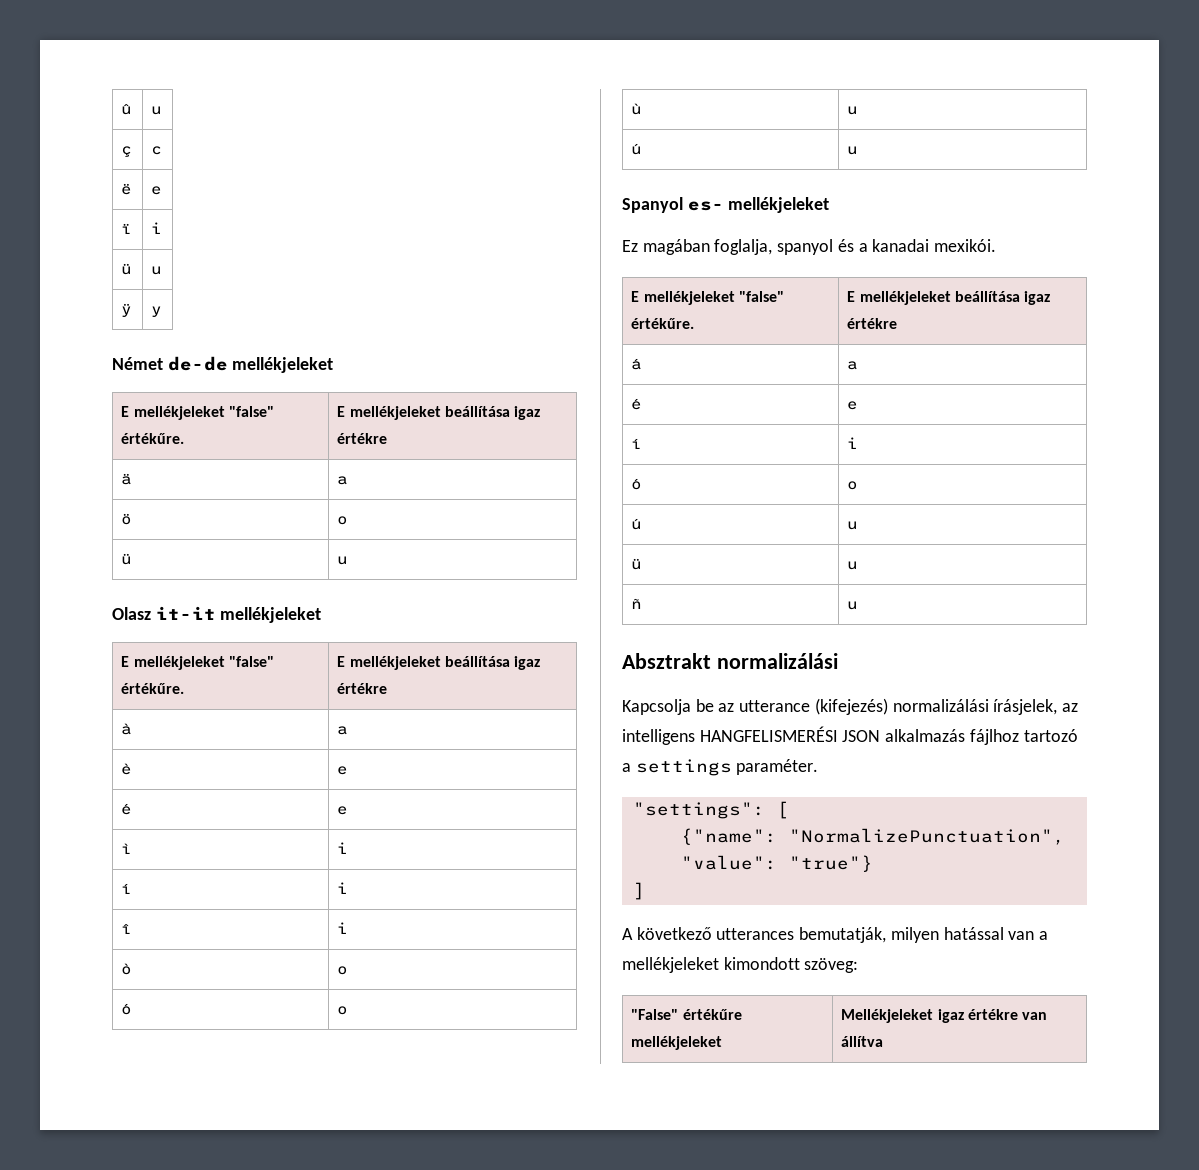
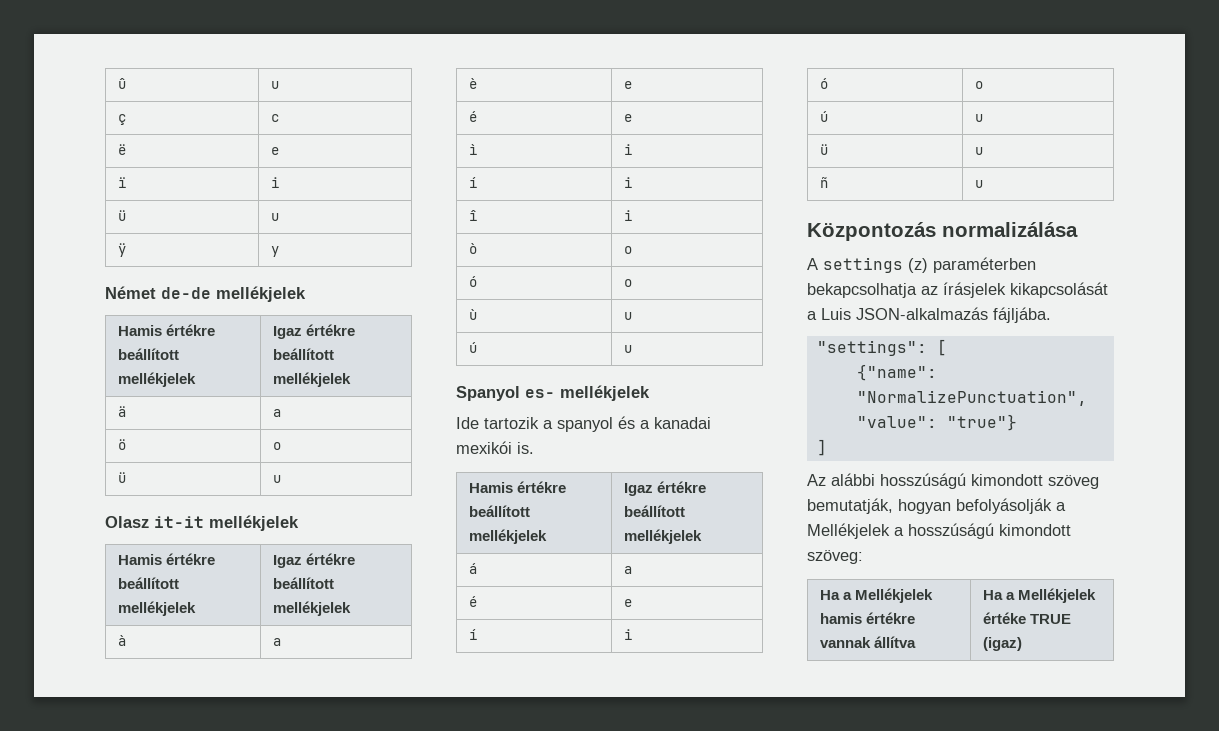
[232,357,334,373] [121,406,274,420] [121,433,185,444] [337,406,541,420] [337,433,388,444] mellékjeleket // E mellékjeleket "false" értékűre. | E mellékjeleket beállítása igaz értékre -> [216,286,306,302] [117,324,215,336] [117,348,179,360] [117,372,196,387] [272,324,355,339] [272,348,334,360] [272,372,351,387] mellékjelek // Hamis értékre beállított mellékjelek | Igaz értékre beállított mellékjelek
[220,607,322,623] [121,656,274,670] [121,683,185,694] [337,656,541,670] [337,683,388,694] mellékjeleket // E mellékjeleket "false" értékűre. | E mellékjeleket beállítása igaz értékre -> [209,515,299,531] [117,553,215,565] [117,577,179,589] [117,601,196,616] [272,553,355,568] [272,577,334,589] [272,601,351,616] mellékjelek // Hamis értékre beállított mellékjelek | Igaz értékre beállított mellékjelek
[728,197,830,213] [622,239,997,255] [631,291,784,305] [631,318,695,329] [847,291,1051,305] [847,318,898,329] mellékjeleket // Ez magában foglalja, spanyol és a kanadai mexikói. // E mellékjeleket "false" értékűre. | E mellékjeleket beállítása igaz értékre -> [560,385,650,401] [456,416,711,432] [456,441,534,454] [468,481,566,493] [468,505,530,517] [468,529,547,544] [623,481,706,496] [623,505,685,517] [623,529,702,544] mellékjelek // Ide tartozik a spanyol és a kanadai mexikói is. // Hamis értékre beállított mellékjelek | Igaz értékre beállított mellékjelek
[622,653,838,669] [622,698,1079,715] [622,726,1078,745] [622,759,819,776] Absztrakt normalizálási // Kapcsolja be az utterance (kifejezés) normalizálási írásjelek, az intelligens HANGFELISMERÉSI JSON alkalmazás fájlhoz tartozó a settings paraméter. -> [807,222,1078,241] [807,257,1036,273] [807,282,1108,298] [807,307,1051,323] Központozás normalizálása // A settings (z) paraméterben bekapcsolhatja az írásjelek kikapcsolását a Luis JSON-alkalmazás fájljába.
[622,927,1049,943] [622,957,859,973] [631,1009,742,1020] [631,1036,723,1050] [841,1009,1048,1023] [841,1036,884,1047] A következő utterances bemutatják, milyen hatással van a mellékjeleket kimondott szöveg: // "False" értékűre mellékjeleket | Mellékjeleket igaz értékre van állítva -> [807,473,1099,489] [807,498,1066,514] [807,523,1071,539] [807,550,863,564] [819,588,933,603] [819,612,915,624] [819,636,916,648] [982,588,1096,603] [982,612,1071,624] [982,637,1022,651] Az alábbi hosszúságú kimondott szöveg bemutatják, hogyan befolyásolják a Mellékjelek a hosszúságú kimondott szöveg: // Ha a Mellékjelek hamis értékre vannak állítva | Ha a Mellékjelek értéke TRUE (igaz)

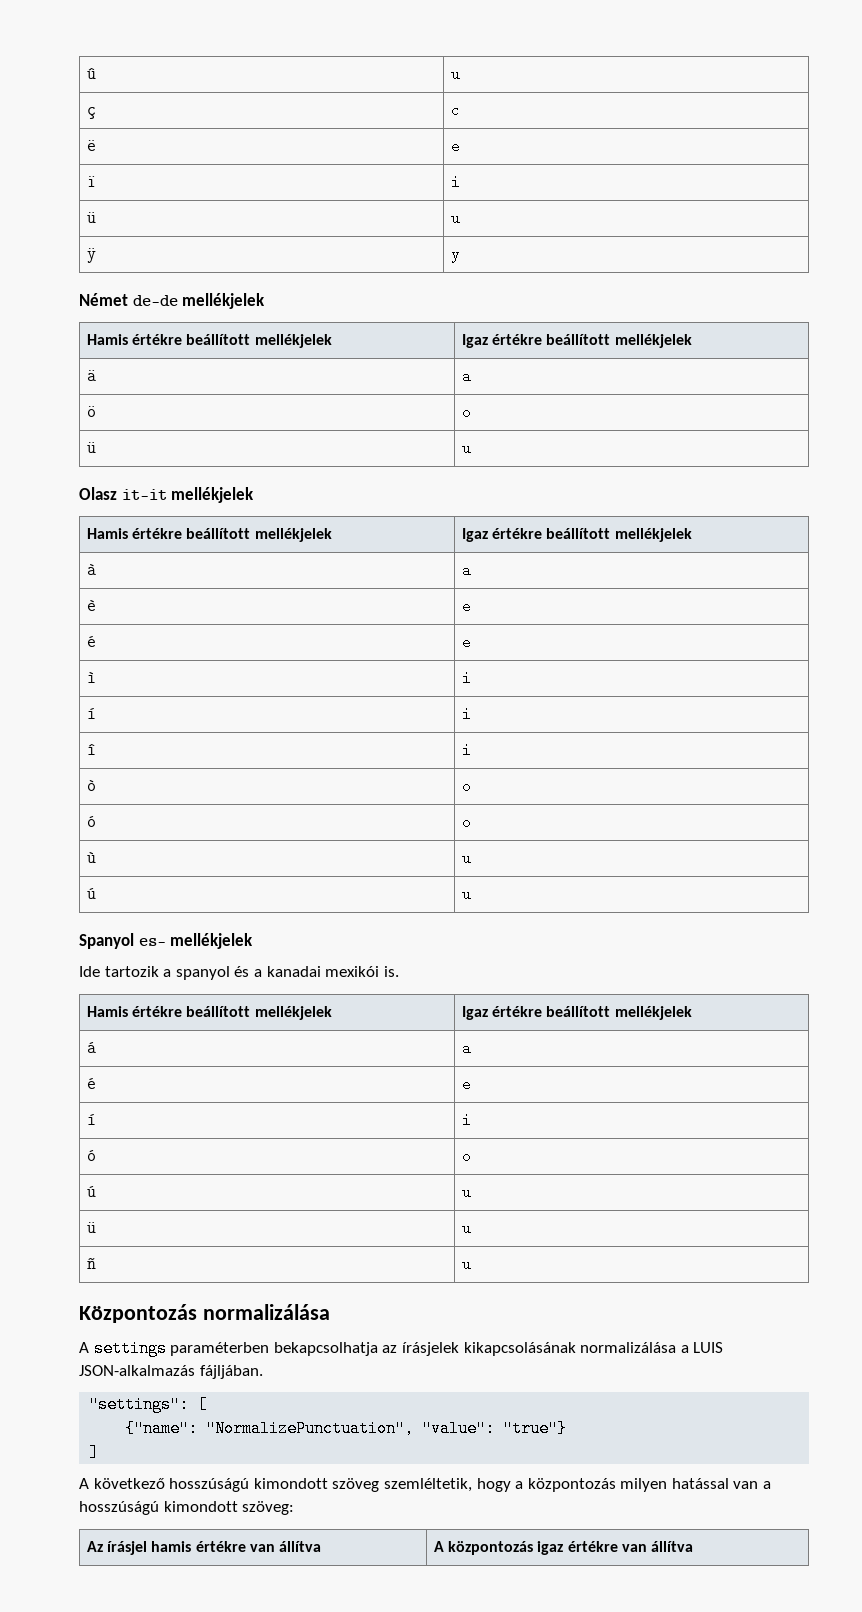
[908,258,928,273] (z) -> (167, 1348) none
[1010,282,1108,298] [807,307,1051,323] kikapcsolását a Luis JSON-alkalmazás fájljába. -> [463,1342,724,1356] [79,1365,263,1379] kikapcsolásának normalizálása a LUIS JSON-alkalmazás fájljában.
[807,473,875,486] Az alábbi -> [79,1478,165,1489] A következő
[807,498,1066,514] [807,523,890,539] bemutatják, hogyan befolyásolják a Mellékjelek -> [383,1478,759,1492] szemléltetik, hogy a központozás milyen hatással van
[819,588,933,603] Ha a Mellékjelek -> [87,1541,148,1555] Az írásjel
[819,637,871,648] vannak -> [249,1544,275,1552] van
[982,588,1096,603] [982,612,1071,624] [982,637,1022,651] Ha a Mellékjelek értéke TRUE (igaz) -> [434,1541,693,1555] A központozás igaz értékre van állítva

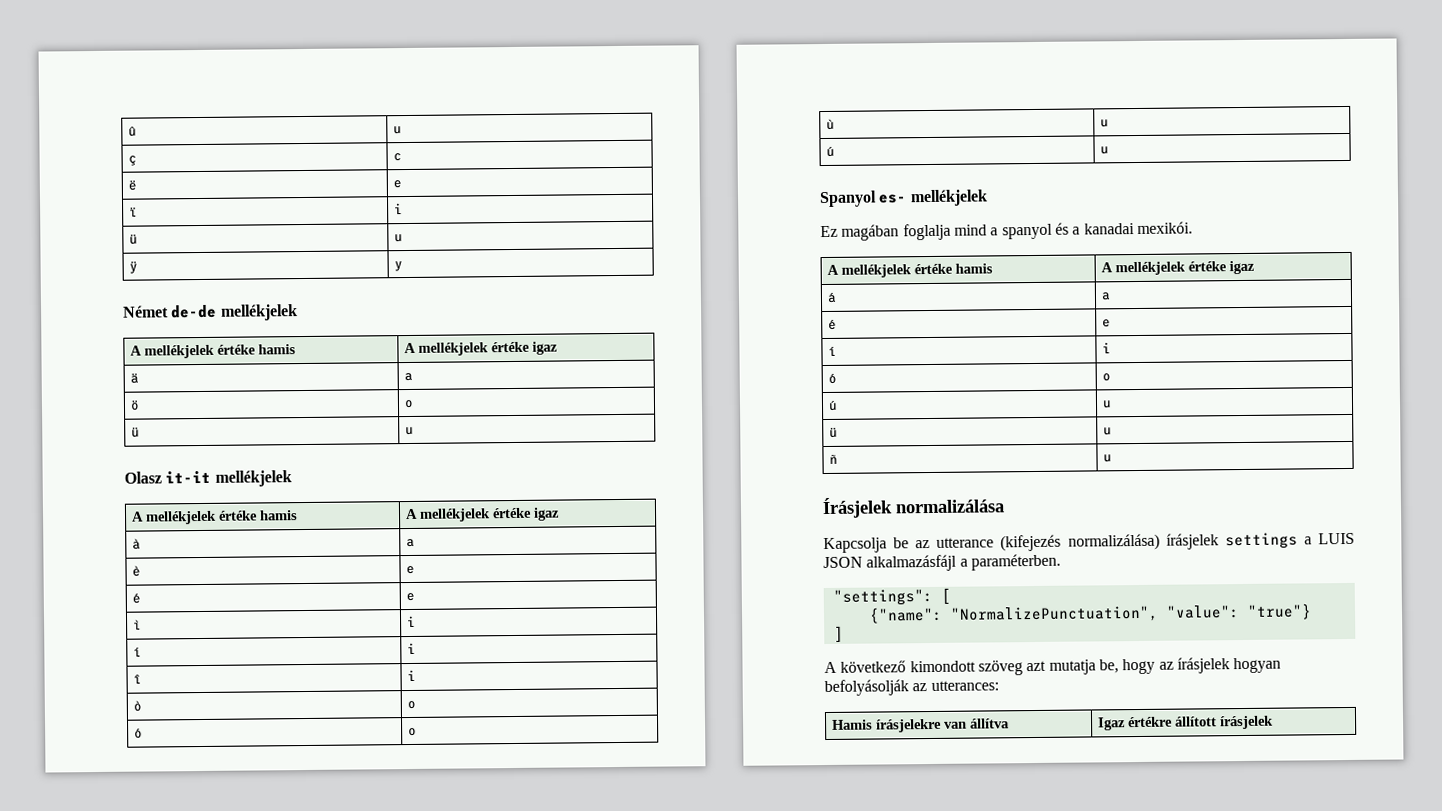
[87,334,332,348] [462,334,692,348] Hamis értékre beállított mellékjelek | Igaz értékre beállított mellékjelek -> [130,344,297,359] [404,341,559,356] A mellékjelek értéke hamis | A mellékjelek értéke igaz
[87,528,332,542] [462,528,692,542] Hamis értékre beállított mellékjelek | Igaz értékre beállított mellékjelek -> [131,510,299,525] [405,507,561,522] A mellékjelek értéke hamis | A mellékjelek értéke igaz
[79,966,159,977] Ide tartozik -> [820,223,987,241] Ez magában foglalja mind
[325,966,399,977] [87,1006,332,1020] [462,1006,692,1020] mexikói is. // Hamis értékre beállított mellékjelek | Igaz értékre beállított mellékjelek -> [1136,221,1193,235] [827,263,994,278] [1101,260,1256,276] mexikói. // A mellékjelek értéke hamis | A mellékjelek értéke igaz
[79,1304,197,1323] Központozás -> [822,497,893,519] Írásjelek
[79,1340,724,1357] [79,1365,263,1379] A settings paraméterben bekapcsolhatja az írásjelek kikapcsolásának normalizálása a LUIS JSON-alkalmazás fájljában. -> [823,532,1355,554] [823,553,1061,572] Kapcsolja be az utterance (kifejezés normalizálása) írásjelek settings a LUIS JSON alkalmazásfájl a paraméterben.
[169,1478,250,1492] hosszúságú -> (907, 666) none
[383,1478,772,1492] [79,1501,295,1515] [87,1541,321,1555] [434,1541,693,1555] szemléltetik, hogy a központozás milyen hatással van a hosszúságú kimondott szöveg: // Az írásjel hamis értékre van állítva | A központozás igaz értékre van állítva -> [1026,657,1282,675] [824,679,999,697] [832,718,1011,733] [1098,715,1275,731] azt mutatja be, hogy az írásjelek hogyan befolyásolják az utterances: // Hamis írásjelekre van állítva | Igaz értékre állított írásjelek

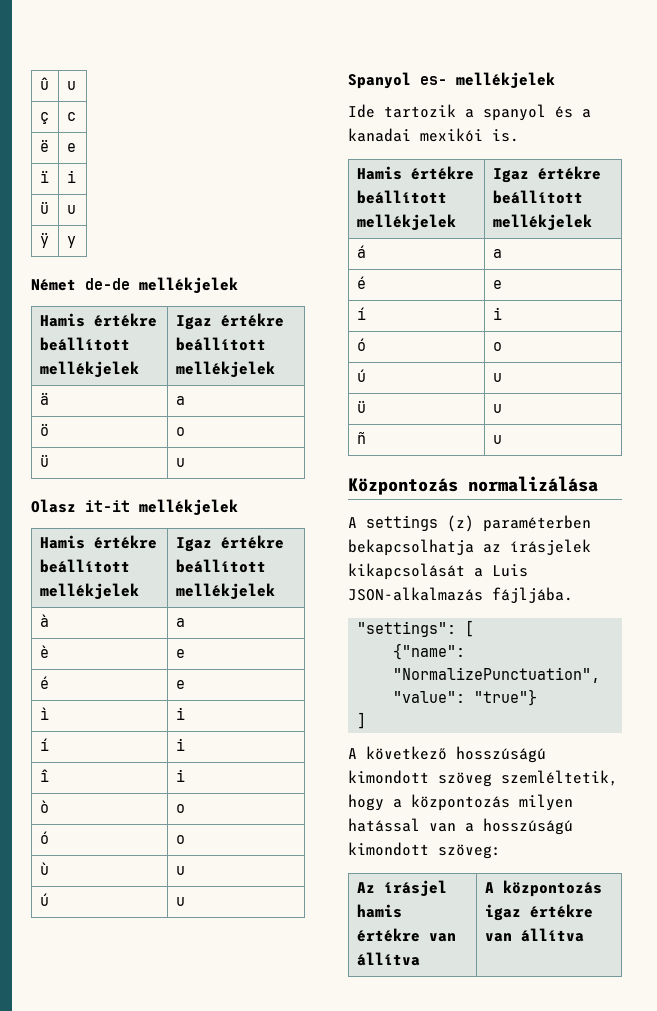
[130,344,297,359] [404,341,559,356] A mellékjelek értéke hamis | A mellékjelek értéke igaz -> [39,313,157,327] [39,337,130,351] [39,361,139,377] [175,313,284,330] [175,337,266,351] [175,361,275,377] Hamis értékre beállított mellékjelek | Igaz értékre beállított mellékjelek
[131,510,299,525] [405,507,561,522] A mellékjelek értéke hamis | A mellékjelek értéke igaz -> [39,535,157,549] [39,559,130,573] [39,583,139,599] [175,535,284,552] [175,559,266,573] [175,583,275,599] Hamis értékre beállított mellékjelek | Igaz értékre beállított mellékjelek
[820,223,987,241] Ez magában foglalja mind -> [348,104,456,118] Ide tartozik
[1136,221,1193,235] [827,263,994,278] [1101,260,1256,276] mexikói. // A mellékjelek értéke hamis | A mellékjelek értéke igaz -> [420,128,519,142] [356,166,474,180] [356,190,447,204] [356,214,456,230] [492,166,601,183] [492,190,583,204] [492,214,592,230] mexikói is. // Hamis értékre beállított mellékjelek | Igaz értékre beállított mellékjelek
[822,497,893,519] Írásjelek -> [348,478,458,495] Központozás
[823,532,1355,554] [823,553,1061,572] Kapcsolja be az utterance (kifejezés normalizálása) írásjelek settings a LUIS JSON alkalmazásfájl a paraméterben. -> [348,515,591,532] [348,539,591,556] [348,563,528,580] [348,587,573,603] A settings (z) paraméterben bekapcsolhatja az írásjelek kikapcsolását a Luis JSON-alkalmazás fájljába.
(907, 666) none -> [456,746,546,763] hosszúságú
[1026,657,1282,675] [824,679,999,697] [832,718,1011,733] [1098,715,1275,731] azt mutatja be, hogy az írásjelek hogyan befolyásolják az utterances: // Hamis írásjelekre van állítva | Igaz értékre állított írásjelek -> [501,770,618,786] [348,794,573,811] [348,818,573,835] [348,842,501,859] [356,880,447,896] [356,904,402,918] [356,928,456,942] [356,952,420,966] [484,880,602,897] [484,904,593,921] [484,928,584,942] szemléltetik, hogy a központozás milyen hatással van a hosszúságú kimondott szöveg: // Az írásjel hamis értékre van állítva | A központozás igaz értékre van állítva

